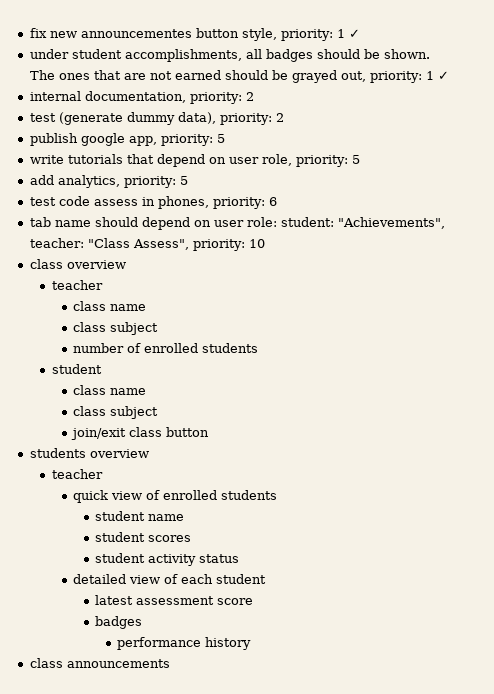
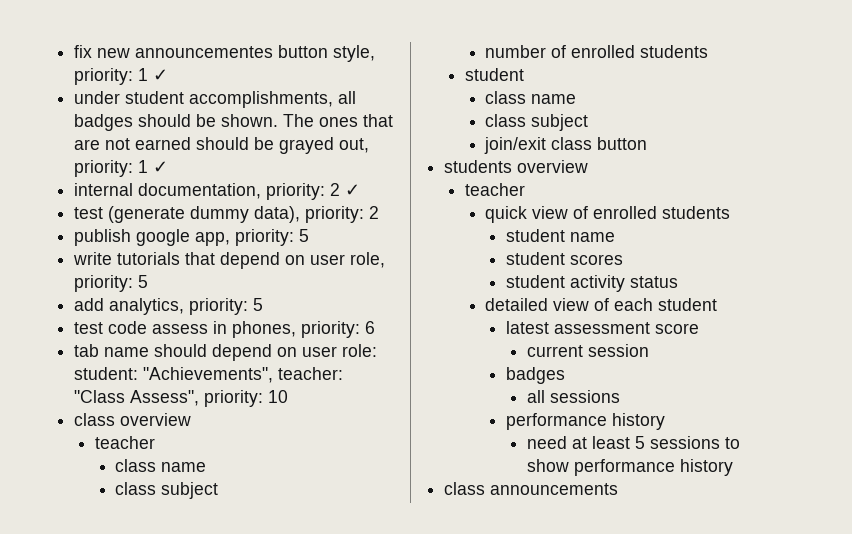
(254, 96) none -> [345,184,361,196] ✓
(254, 601) none -> [526,344,649,357] // current session
(143, 622) none -> [526,390,620,403] [506,413,666,430] [526,436,740,449] [526,459,569,472] all sessions // performance history // need at least 5 sessions to show

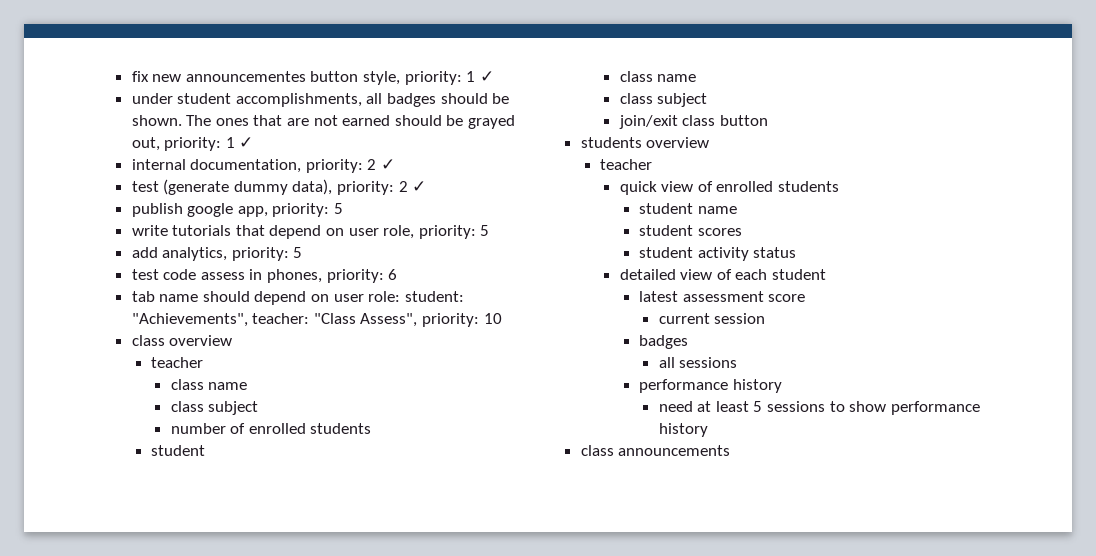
(380, 212) none -> [412,181,427,192] ✓

